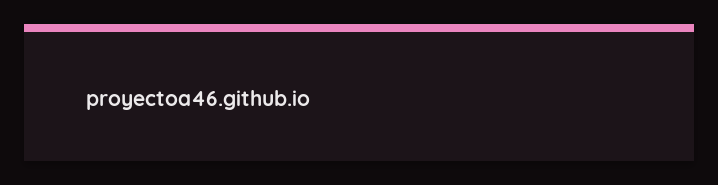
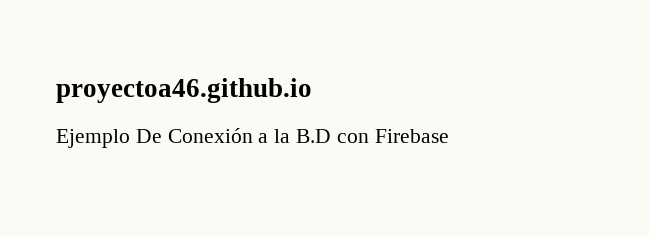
(310, 100) none -> [56,128,449,148] // Ejemplo De Conexión a la B.D con Firebase

